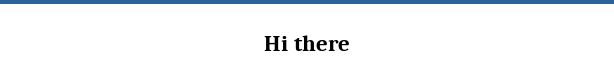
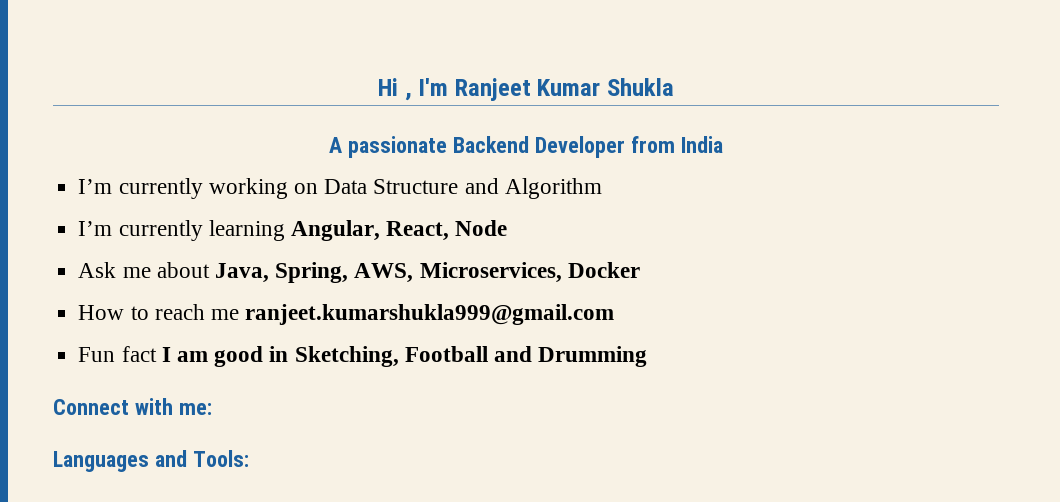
[294,35,351,51] there -> [404,78,675,101] [329,136,723,158] [78,178,602,199] [78,220,508,241] [78,262,640,283] [78,304,615,325] [78,346,648,367] [53,398,212,415] [53,450,249,472] , I'm Ranjeet Kumar Shukla // A passionate Backend Developer from India // I’m currently working on Data Structure and Algorithm // I’m currently learning Angular, React, Node // Ask me about Java, Spring, AWS, Microservices, Docker // How to reach me ranjeet.kumarshukla999@gmail.com // Fun fact I am good in Sketching, Football and Drumming // Connect with me: // Languages and Tools:

